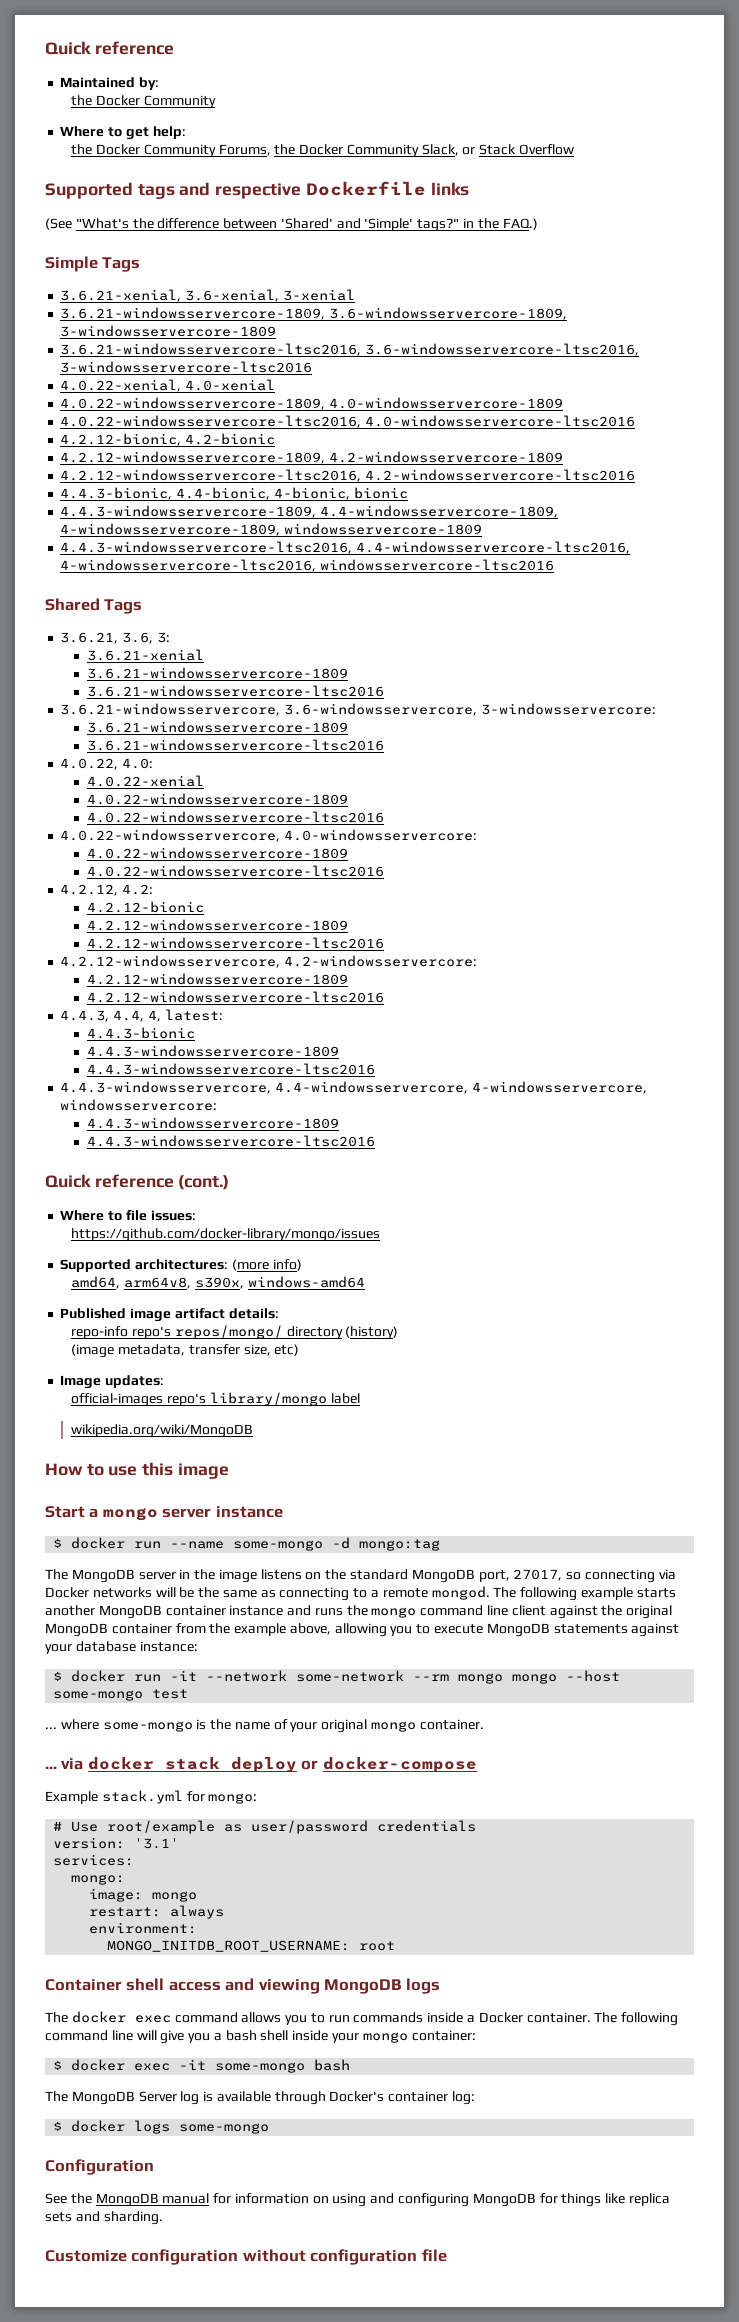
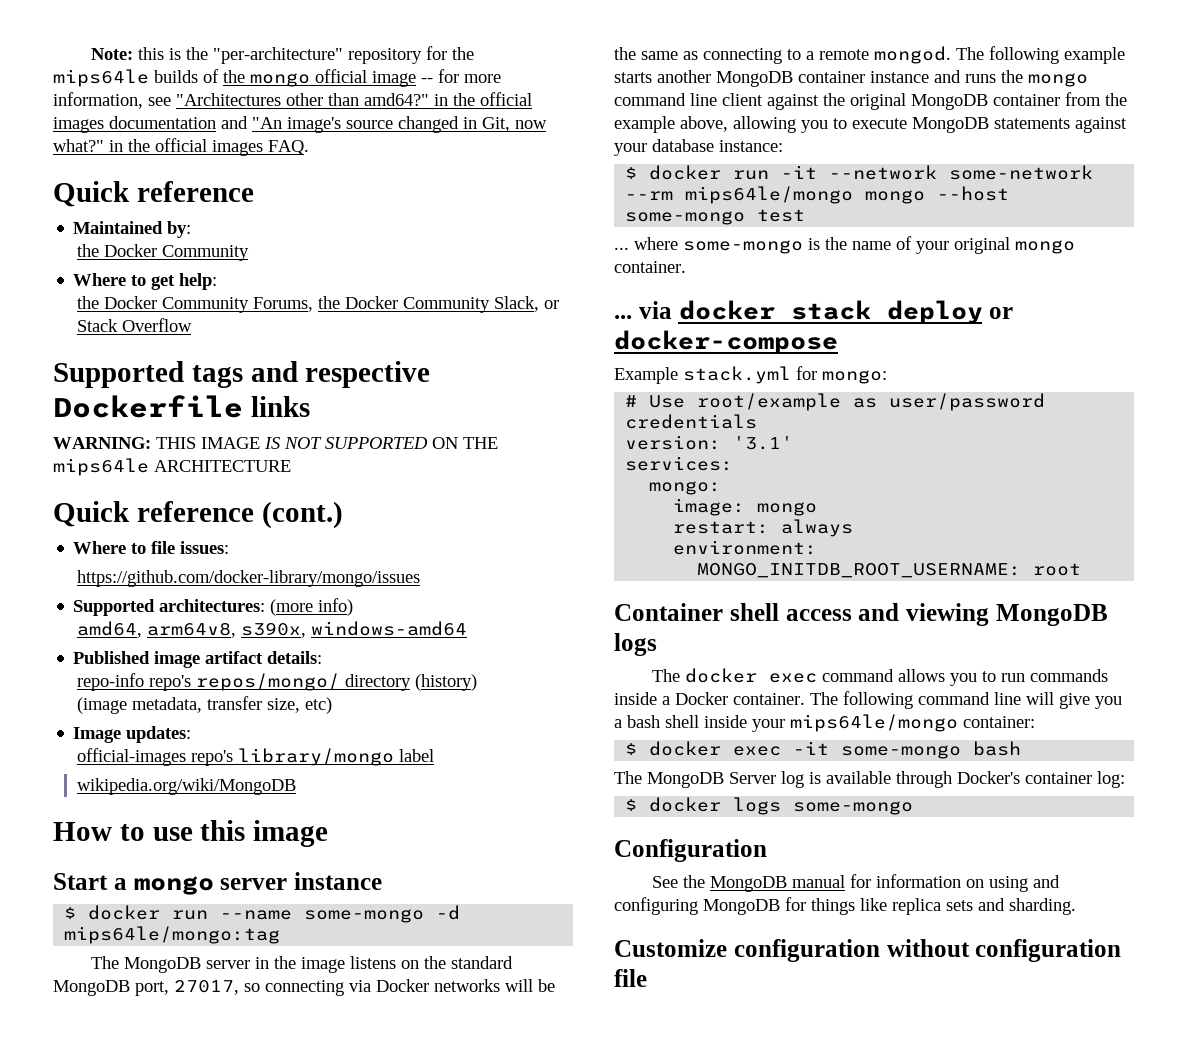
(45, 48) none -> [90,46,474,64] [53,69,501,87] [53,92,532,109] [53,116,547,133] [53,138,309,156] Note: this is the "per-architecture" repository for the mips64le builds of the mongo official image -- for more information, see "Architectures other than amd64?" in the official images documentation and "An image's source changed in Git, now what?" in the official images FAQ. //
[45,218,538,232] [45,256,141,272] [60,289,355,302] [60,307,568,320] [60,325,277,337] [60,343,640,356] [60,361,313,373] [60,379,276,392] [60,397,564,410] [60,415,636,428] [60,433,276,446] [60,451,564,464] [60,469,636,482] [60,487,408,500] [60,505,559,518] [60,523,483,536] [60,541,631,554] [60,559,555,572] [45,598,143,614] [60,632,170,644] [86,649,204,661] [86,667,348,679] [86,685,384,697] [60,703,656,716] [86,721,348,733] [86,739,384,751] [60,758,154,770] [86,775,204,787] [86,793,348,805] [86,811,384,823] [60,829,478,842] [86,847,348,859] [86,865,384,877] [60,884,154,896] [86,901,204,913] [86,919,348,931] [86,937,384,949] [60,955,478,968] [86,973,348,985] [86,991,384,1003] [60,1009,223,1022] [86,1027,195,1039] [86,1045,339,1057] [86,1063,375,1075] [60,1081,647,1094] [60,1099,218,1111] [86,1117,339,1129] [86,1135,375,1147] (See "What's the difference between 'Shared' and 'Simple' tags?" in the FAQ.) // Simple Tags // 3.6.21-xenial, 3.6-xenial, 3-xenial // 3.6.21-windowsservercore-1809, 3.6-windowsservercore-1809, 3-windowsservercore-1809 // 3.6.21-windowsservercore-ltsc2016, 3.6-windowsservercore-ltsc2016, 3-windowsservercore-ltsc2016 // 4.0.22-xenial, 4.0-xenial // 4.0.22-windowsservercore-1809, 4.0-windowsservercore-1809 // 4.0.22-windowsservercore-ltsc2016, 4.0-windowsservercore-ltsc2016 // 4.2.12-bionic, 4.2-bionic // 4.2.12-windowsservercore-1809, 4.2-windowsservercore-1809 // 4.2.12-windowsservercore-ltsc2016, 4.2-windowsservercore-ltsc2016 // 4.4.3-bionic, 4.4-bionic, 4-bionic, bionic // 4.4.3-windowsservercore-1809, 4.4-windowsservercore-1809, 4-windowsservercore-1809, windowsservercore-1809 // 4.4.3-windowsservercore-ltsc2016, 4.4-windowsservercore-ltsc2016, 4-windowsservercore-ltsc2016, windowsservercore-ltsc2016 // Shared Tags // 3.6.21, 3.6, 3: // 3.6.21-xenial // 3.6.21-windowsservercore-1809 // 3.6.21-windowsservercore-ltsc2016 // 3.6.21-windowsservercore, 3.6-windowsservercore, 3-windowsservercore: // 3.6.21-windowsservercore-1809 // 3.6.21-windowsservercore-ltsc2016 // 4.0.22, 4.0: // 4.0.22-xenial // 4.0.22-windowsservercore-1809 // 4.0.22-windowsservercore-ltsc2016 // 4.0.22-windowsservercore, 4.0-windowsservercore: // 4.0.22-windowsservercore-1809 // 4.0.22-windowsservercore-ltsc2016 // 4.2.12, 4.2: // 4.2.12-bionic // 4.2.12-windowsservercore-1809 // 4.2.12-windowsservercore-ltsc2016 // 4.2.12-windowsservercore, 4.2-windowsservercore: // 4.2.12-windowsservercore-1809 // 4.2.12-windowsservercore-ltsc2016 // 4.4.3, 4.4, 4, latest: // 4.4.3-bionic // 4.4.3-windowsservercore-1809 // 4.4.3-windowsservercore-ltsc2016 // 4.4.3-windowsservercore, 4.4-windowsservercore, 4-windowsservercore, windowsservercore: // 4.4.3-windowsservercore-1809 // 4.4.3-windowsservercore-ltsc2016 -> [53,437,498,449] [53,458,291,476] WARNING: THIS IMAGE IS NOT SUPPORTED ON THE mips64le ARCHITECTURE
[359,1539,441,1551] mongo:tag -> [64,926,281,944] mips64le/mongo:tag
[458,1673,504,1684] mongo -> [685,186,854,204] mips64le/mongo
[362,2032,408,2043] mongo -> [790,714,958,732] mips64le/mongo

